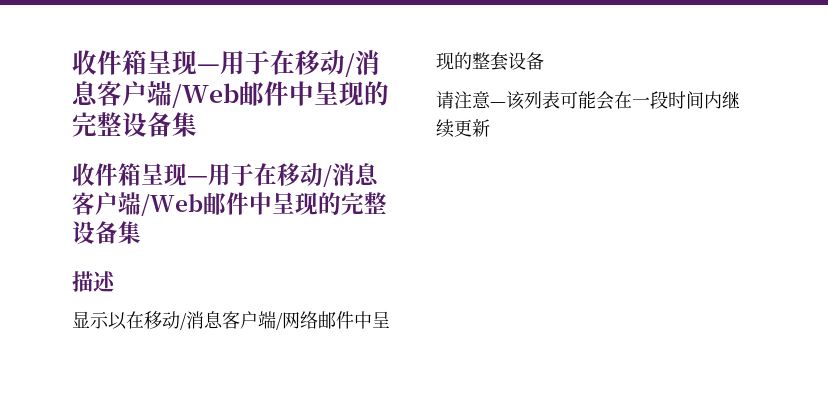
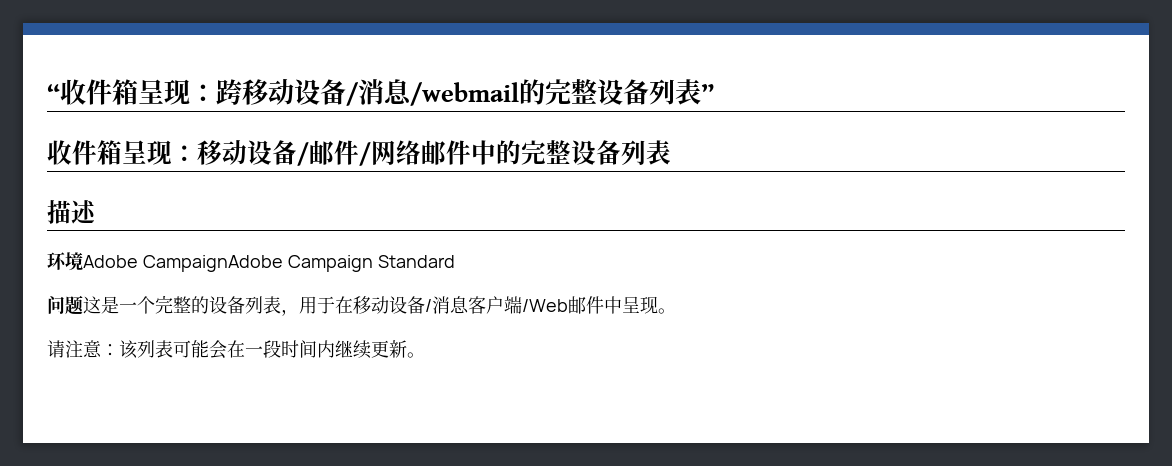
[72,50,380,77] [72,81,389,108] [72,112,197,137] [72,163,379,187] [72,192,387,216] [72,221,141,244] [72,271,116,292] [72,311,390,330] [436,52,544,71] 收件箱呈现—用于在移动/消息客户端/Web邮件中呈现的完整设备集 // 收件箱呈现—用于在移动/消息客户端/Web邮件中呈现的完整设备集 // 描述 // 显示以在移动/消息客户端/网络邮件中呈现的整套设备 -> [47,78,714,106] [47,140,671,166] [47,200,96,224] [47,252,455,272] [47,295,676,316] “收件箱呈现：跨移动设备/消息/webmail的完整设备列表” // 收件箱呈现：移动设备/邮件/网络邮件中的完整设备列表 // 描述 // 环境Adobe CampaignAdobe Campaign Standard // 问题这是一个完整的设备列表，用于在移动设备/消息客户端/Web邮件中呈现。
[490,102,506,107] — -> [101,344,119,356] ：
(490, 128) none -> [407,352,425,358] 。

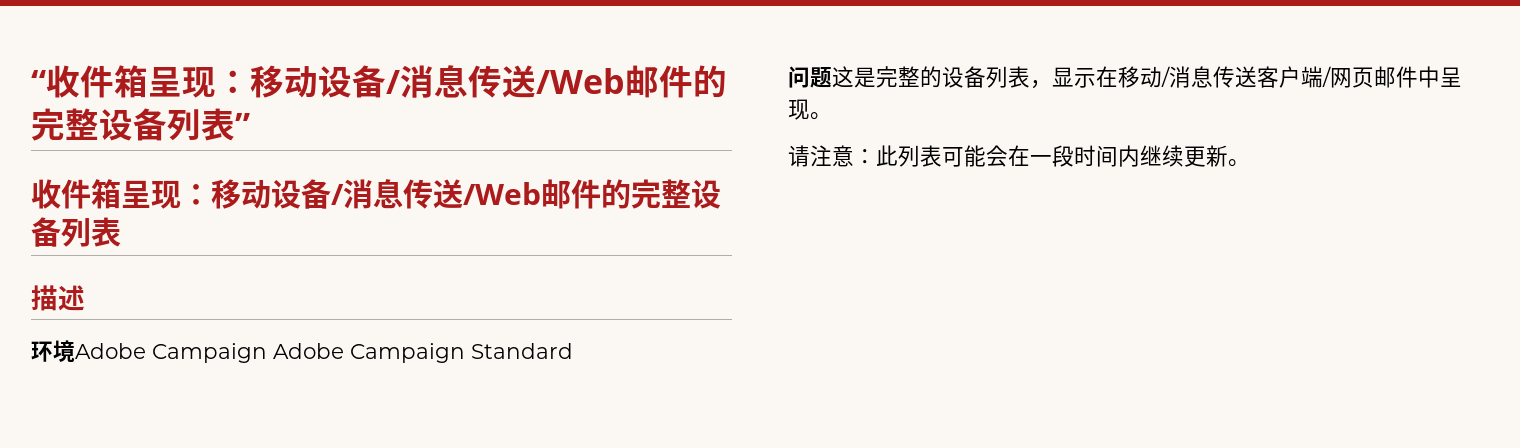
[216,78,519,106] 跨移动设备/消息/webmail -> [250,65,693,98] 移动设备/消息传送/Web邮件
[309,140,496,166] 邮件/网络邮件中 -> [343,179,601,209] 消息传送/Web邮件
[142,255,283,272] CampaignAdobe -> [152,343,344,363] Campaign Adobe
[119,296,155,314] 一个 -> (876, 77) none
[299,296,568,314] 用于在移动设备/消息客户端/Web -> [1052,66,1374,88] 显示在移动/消息传送客户端/网页
[119,340,138,359] 该 -> [876,145,898,167] 此

